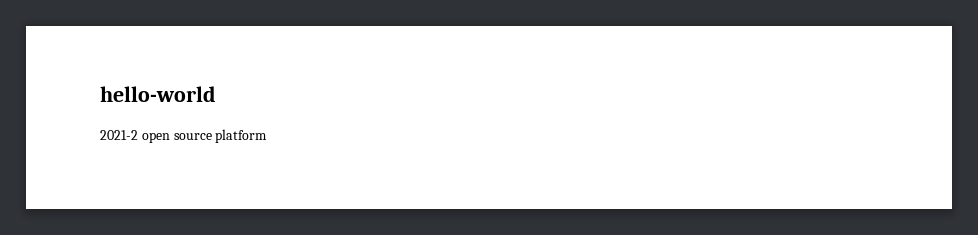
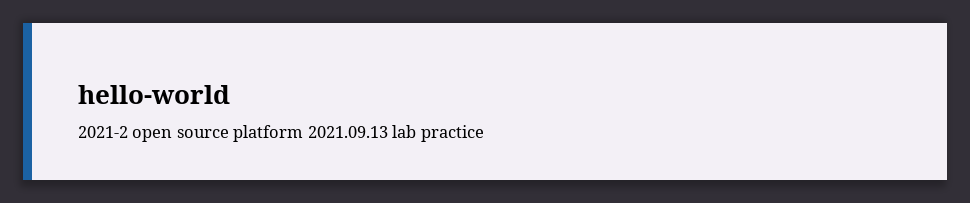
(268, 136) none -> [307,125,484,142] 2021.09.13 lab practice

